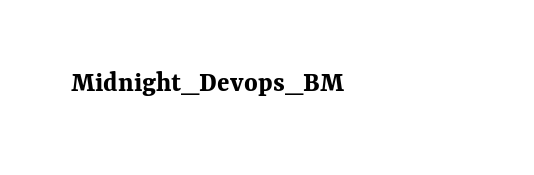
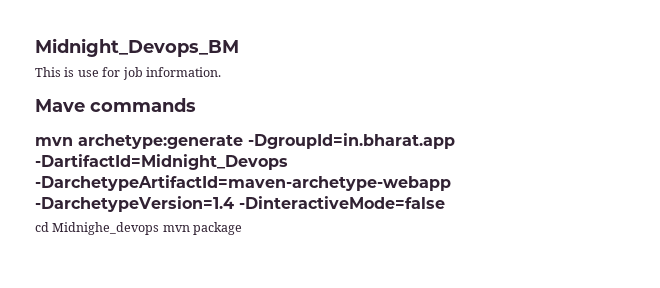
(344, 83) none -> [35,67,221,80] [35,98,196,112] [35,133,455,149] [35,154,288,170] [35,175,451,191] [35,196,445,212] [35,222,243,235] // This is use for job information. // Mave commands // mvn archetype:generate -DgroupId=in.bharat.app -DartifactId=Midnight_Devops -DarchetypeArtifactId=maven-archetype-webapp -DarchetypeVersion=1.4 -DinteractiveMode=false // cd Midnighe_devops mvn package

